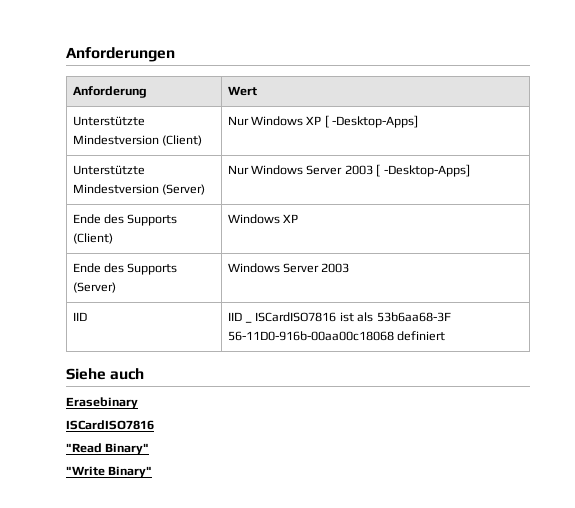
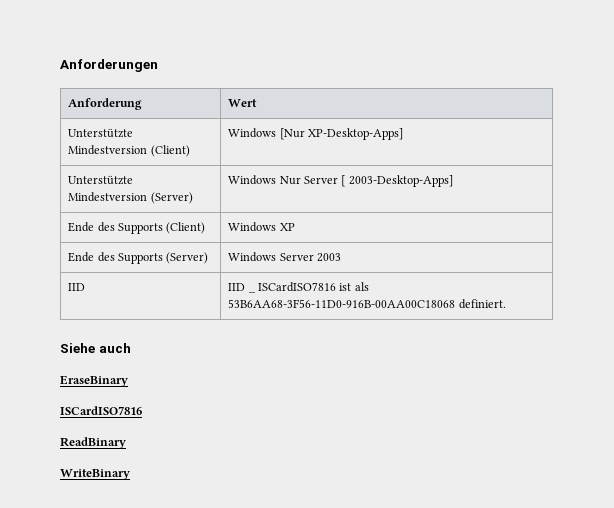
[227,115,419,128] [72,165,145,175] [72,184,206,195] [227,164,470,177] Nur Windows XP [ -Desktop-Apps] // Unterstützte Mindestversion (Server) | Nur Windows Server 2003 [ -Desktop-Apps] -> [228,128,403,140] [68,175,134,185] [68,192,193,204] [228,175,453,187] Windows [Nur XP-Desktop-Apps] // Unterstützte Mindestversion (Server) | Windows Nur Server [ 2003-Desktop-Apps]
[376,312,451,322] [227,331,446,341] 53b6aa68-3F 56-11D0-916b-00aa00c18068 definiert -> [228,299,506,309] 53B6AA68-3F56-11D0-916B-00AA00C18068 definiert.
[66,397,138,409] Erasebinary -> [60,375,128,387] EraseBinary
[66,443,150,455] [66,466,153,478] "Read Binary" // "Write Binary" -> [60,437,126,449] [60,469,130,480] ReadBinary // WriteBinary

